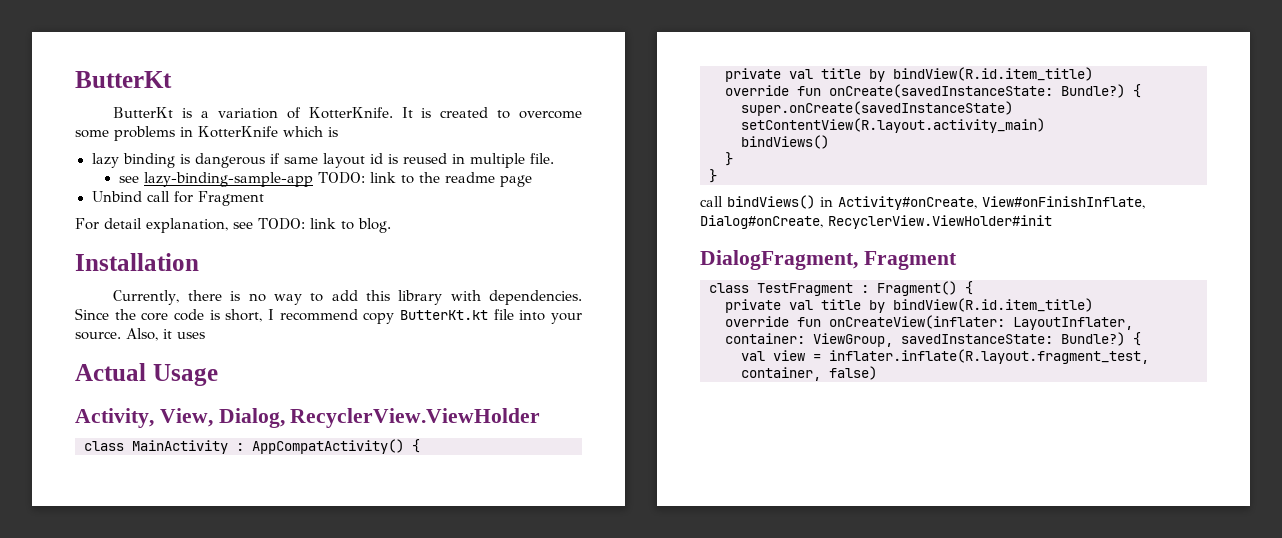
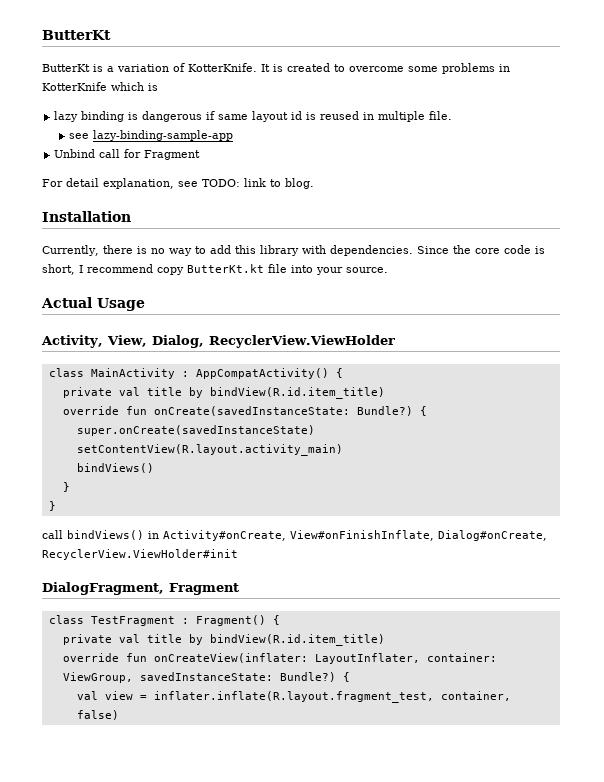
[317,172,532,187] TODO: link to the readme page -> (234, 135) none
[126,328,205,341] Also, it uses -> (388, 270) none

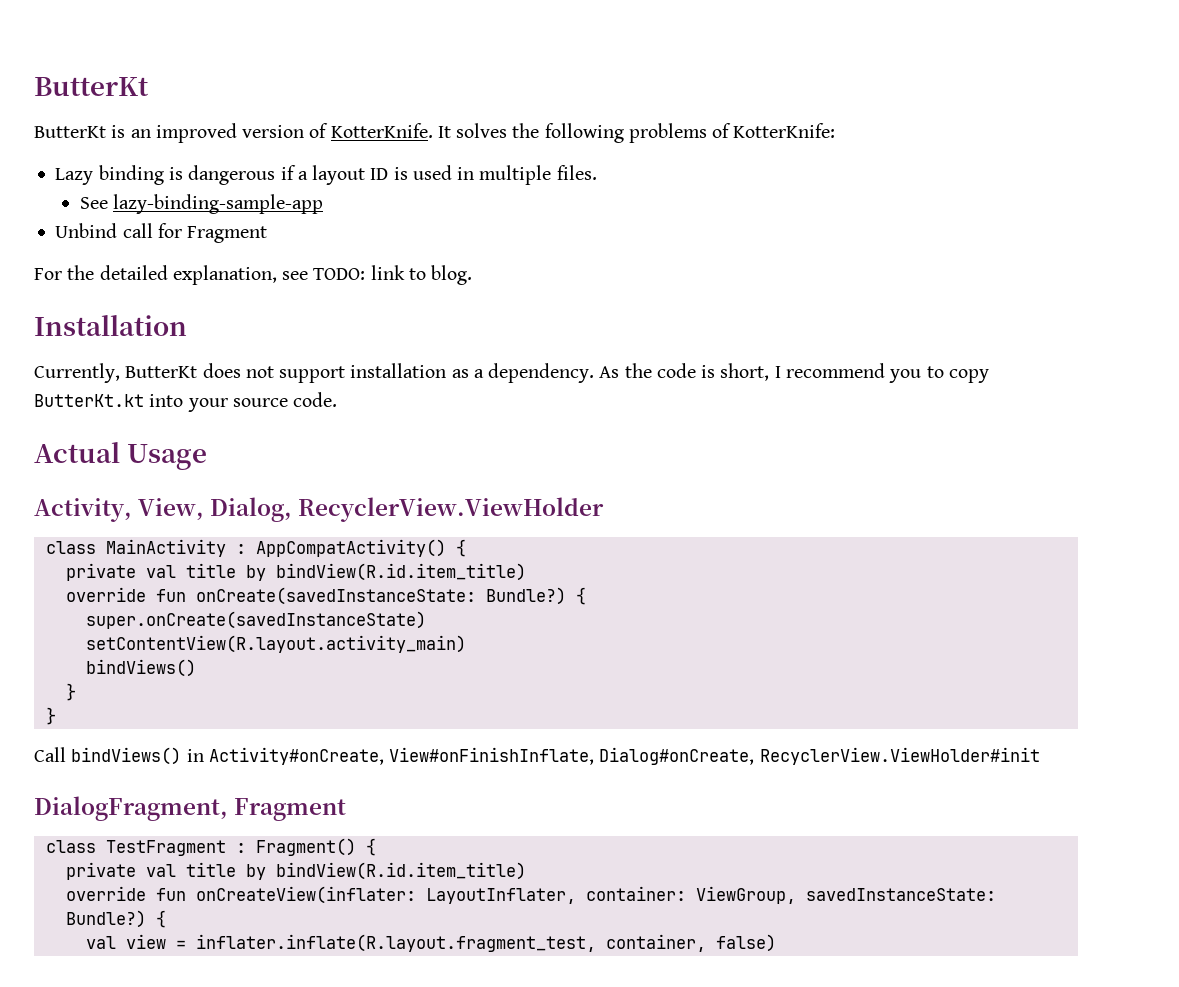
[107,63,510,74] [42,82,158,91] [54,111,453,122] [69,133,90,139] a variation of KotterKnife. It is created to overcome some problems in KotterKnife which is // lazy binding is dangerous if same layout id is reused in multiple file. // see -> [130,123,836,143] [55,165,597,185] [79,197,108,209] an improved version of KotterKnife. It solves the following problems of KotterKnife: // Lazy binding is dangerous if a layout ID is used in multiple files. // See
[66,178,99,187] detail -> [67,265,168,280] the detailed
[102,245,500,256] there is no way to add this library with dependencies. Since the core -> [125,363,652,383] ButterKt does not support installation as a dependency. As the
(153, 268) none -> [889,366,944,383] you to
[268,264,287,273] file -> (144, 400) none
[346,267,388,273] source. -> [232,392,338,407] source code.
[42,530,63,539] call -> [34,747,66,762] Call

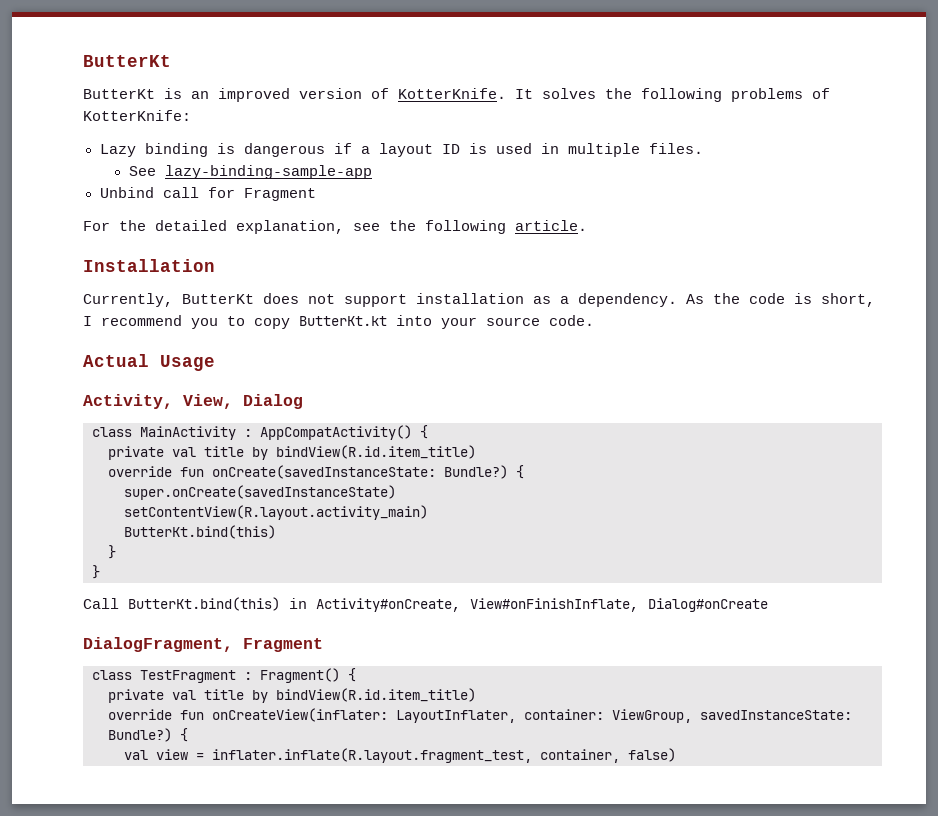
[313,265,473,285] TODO: link to blog. -> [389,220,587,234] the following article.
[210,497,605,522] Dialog, RecyclerView.ViewHolder -> [243,394,303,409] Dialog
[85,659,196,677] bindViews() -> [124,525,276,539] ButterKt.bind(this)
[71,747,182,765] bindViews() -> [128,597,280,611] ButterKt.bind(this)
[599,747,1040,765] Dialog#onCreate, RecyclerView.ViewHolder#init -> [648,598,768,612] Dialog#onCreate

